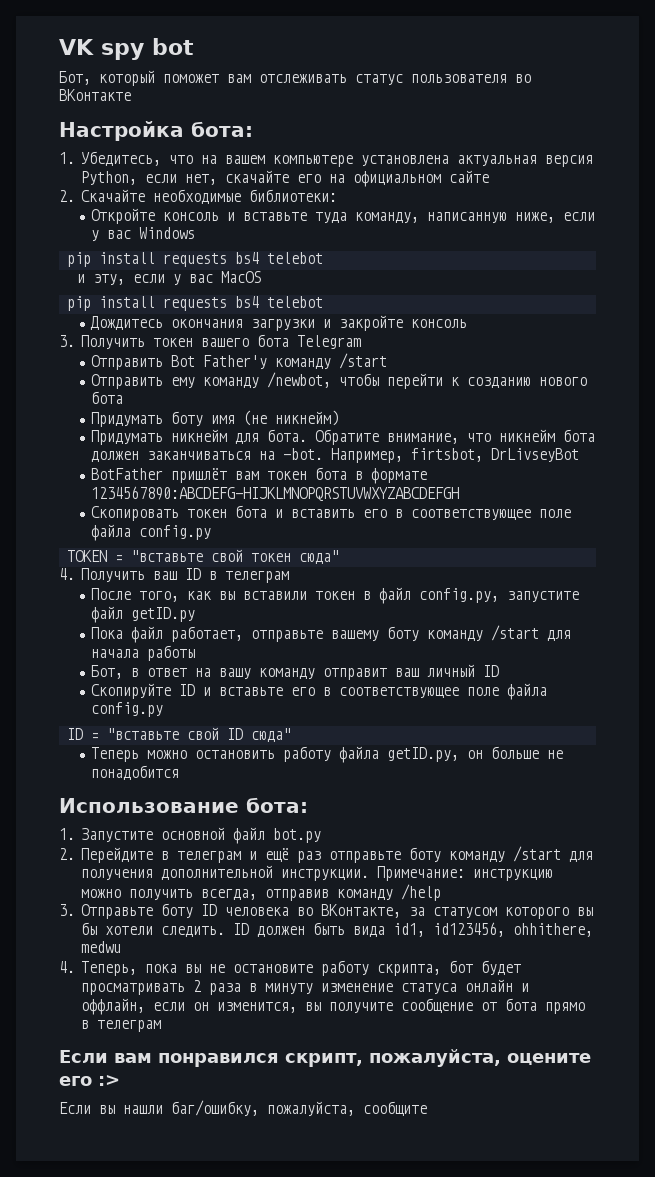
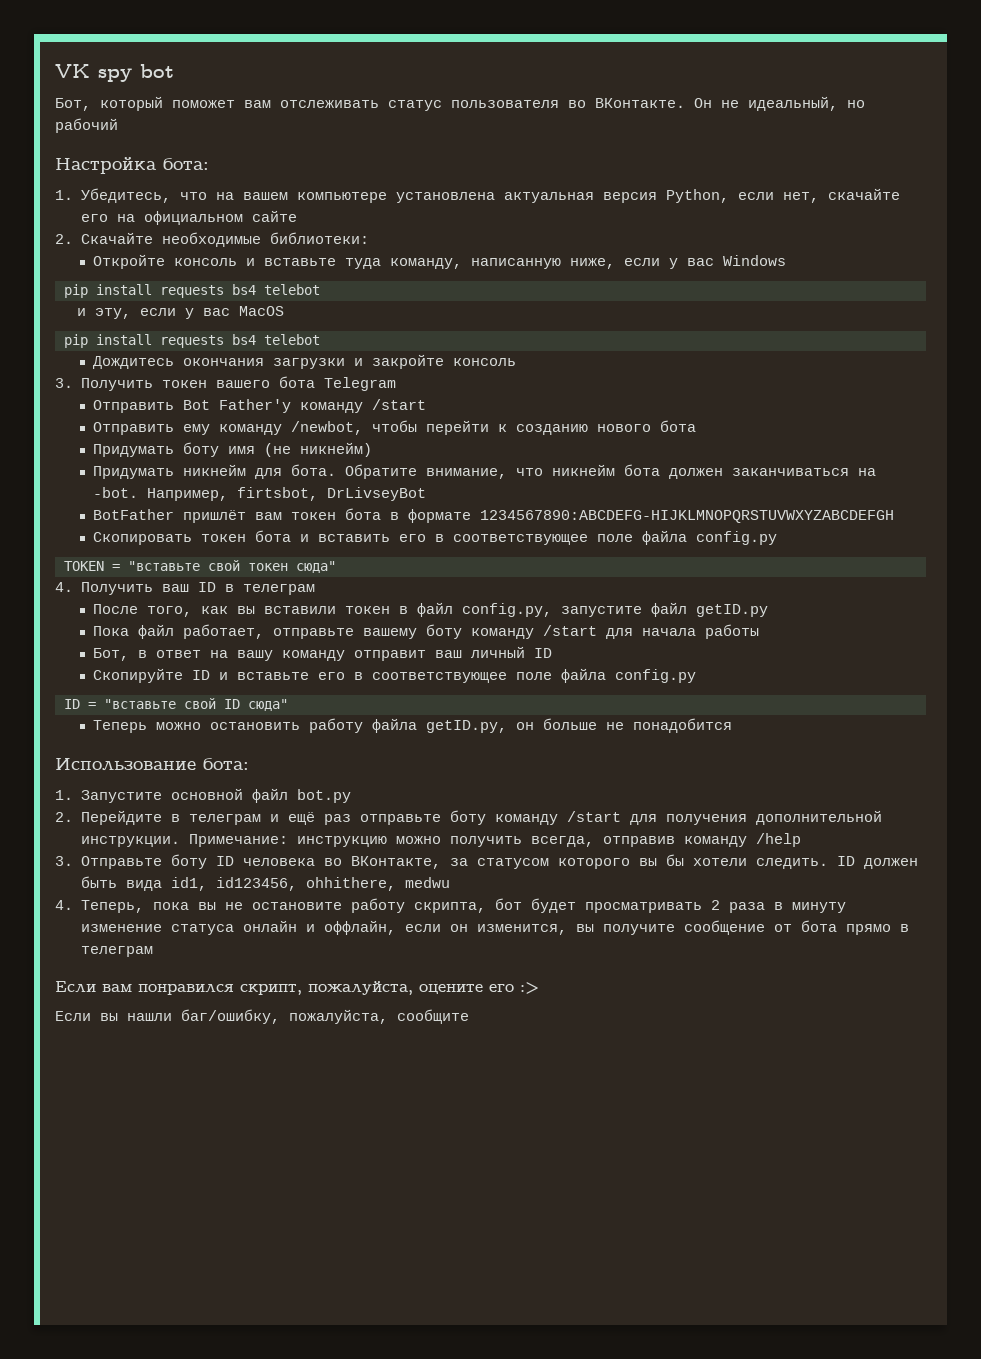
[59,89,131,101] ВКонтакте -> [595,96,865,111] [55,118,118,133] ВКонтакте. Он не идеальный, но рабочий

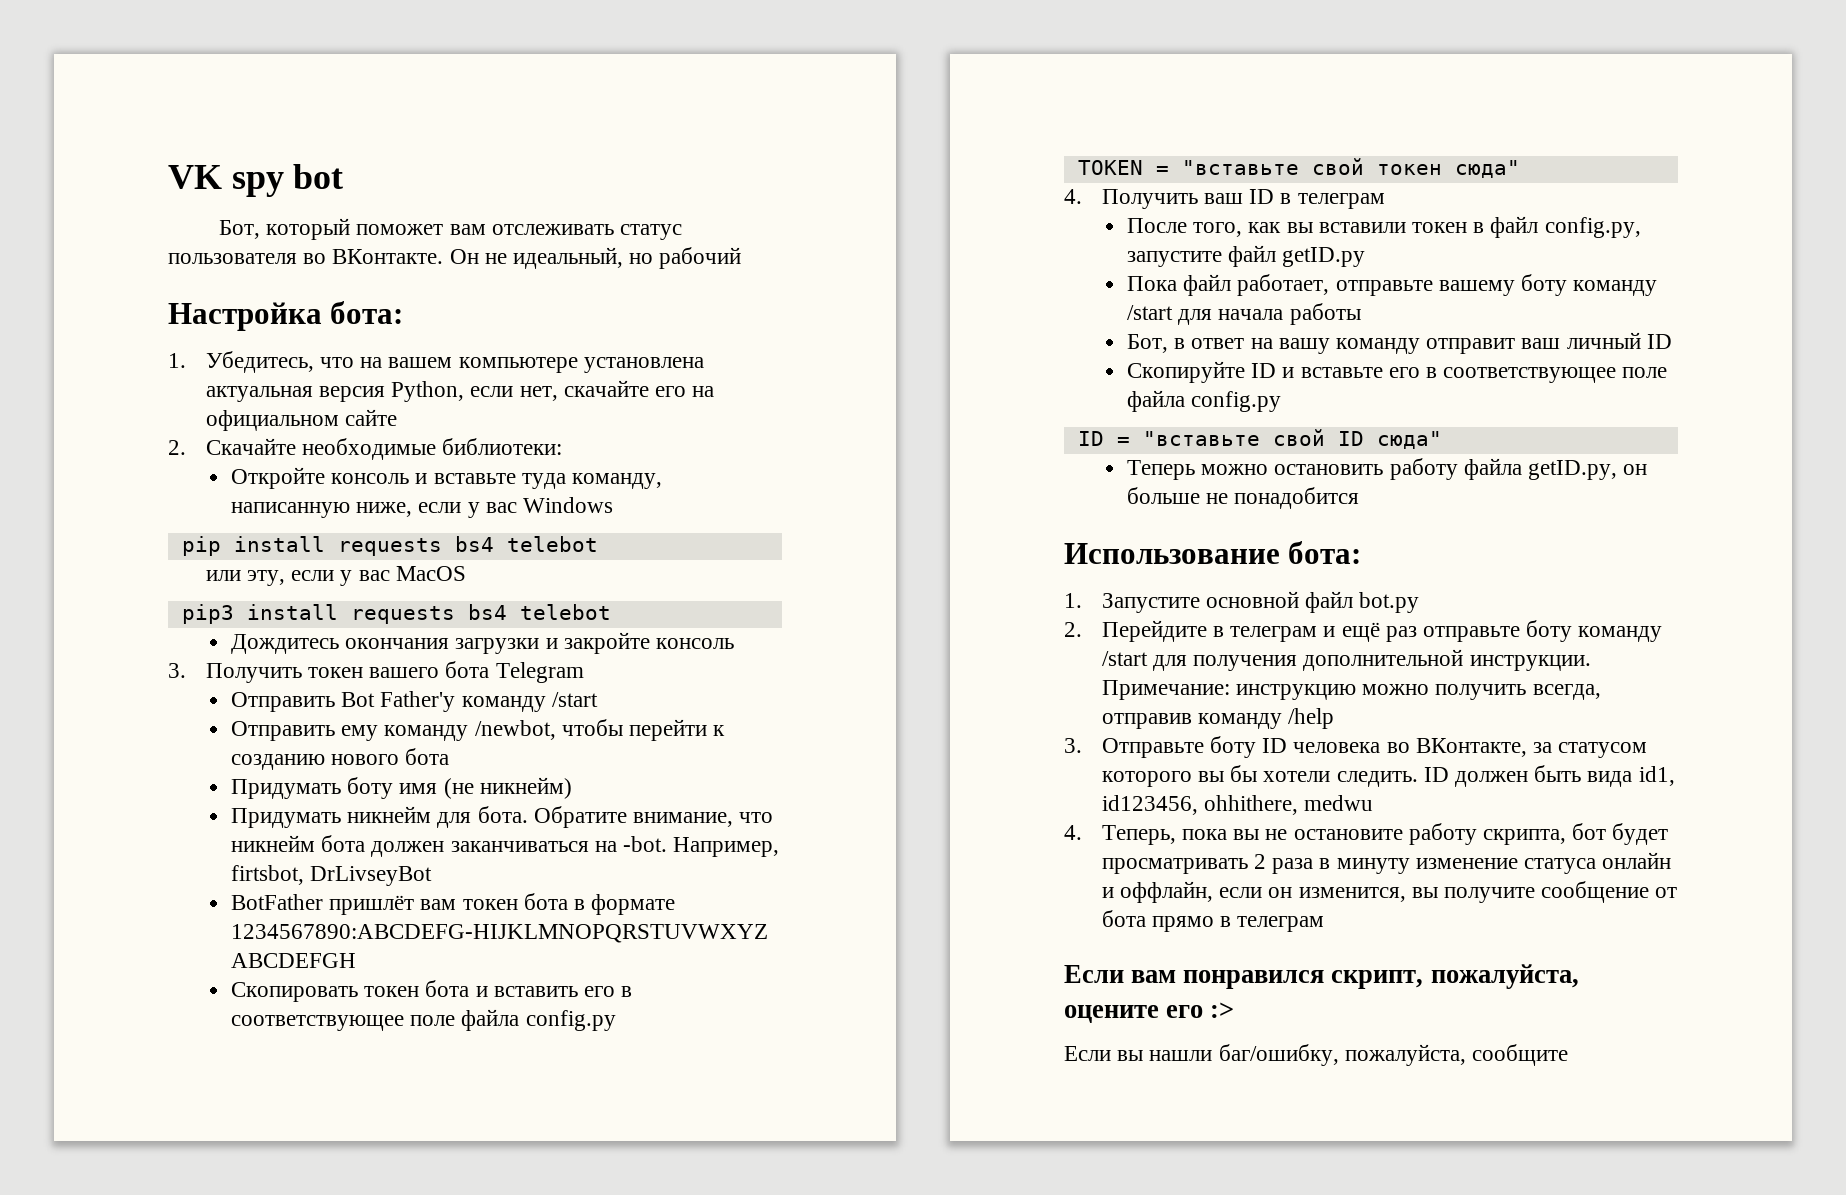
[76,308,86,316] и -> [205,570,241,581] или
[64,334,88,348] pip -> [181,604,234,624] pip3

